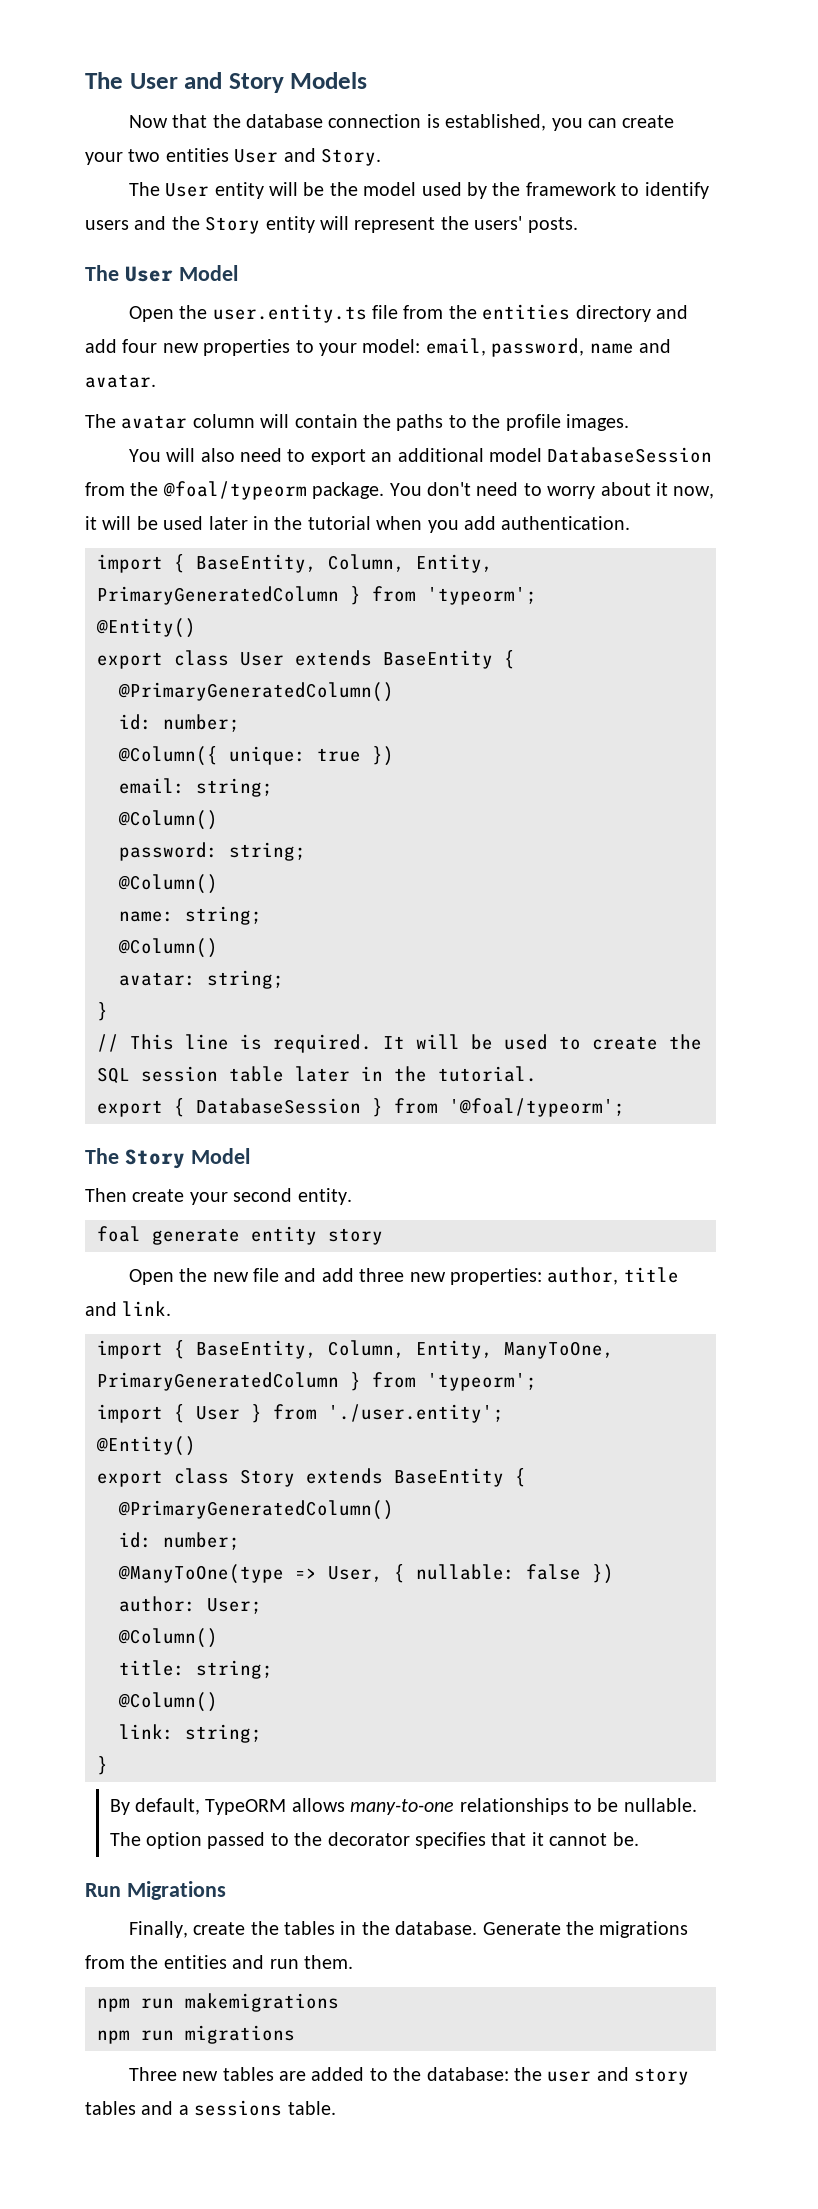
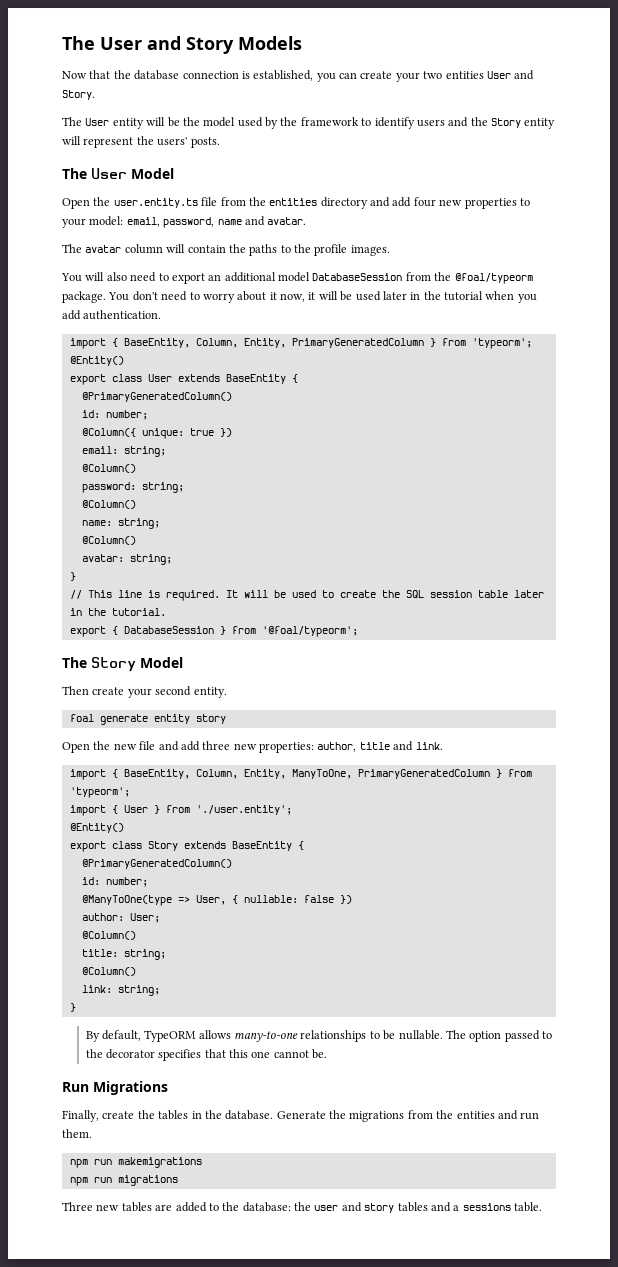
[531,1832,544,1846] it -> [229,1049,271,1058] this one

